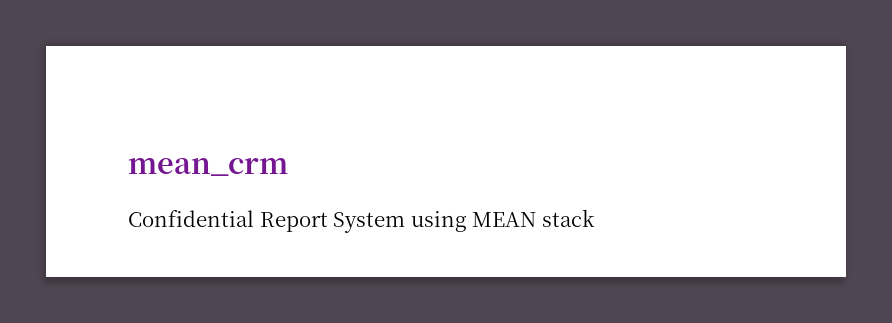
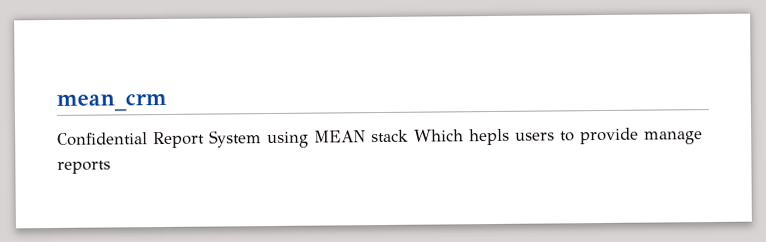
(595, 218) none -> [414,127,703,146] [57,160,111,174] Which hepls users to provide manage reports

